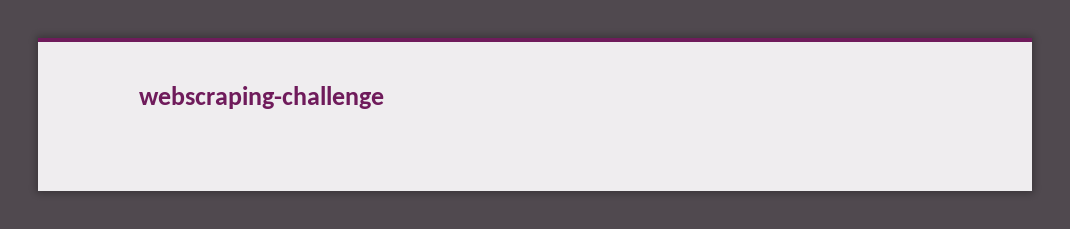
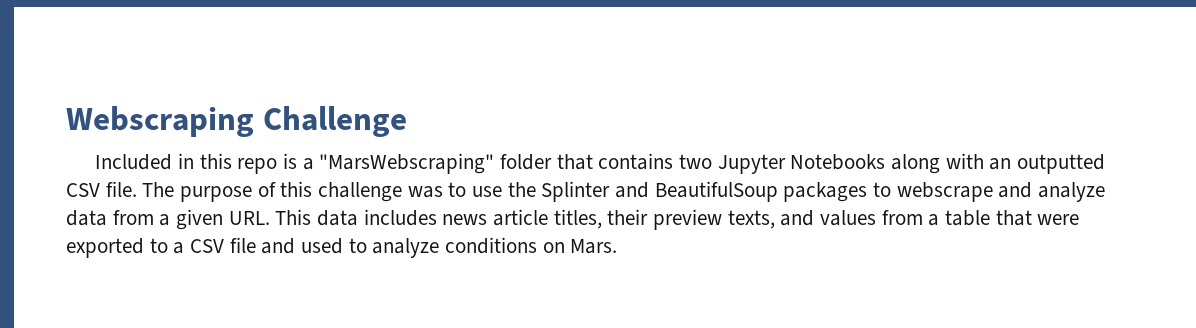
[139,86,384,109] webscraping-challenge -> [66,106,407,137] [95,153,1106,174] [66,181,1106,202] [66,209,1080,230] [66,237,618,258] Webscraping Challenge // Included in this repo is a "MarsWebscraping" folder that contains two Jupyter Notebooks along with an outputted CSV file. The purpose of this challenge was to use the Splinter and BeautifulSoup packages to webscrape and analyze data from a given URL. This data includes news article titles, their preview texts, and values from a table that were exported to a CSV file and used to analyze conditions on Mars.

